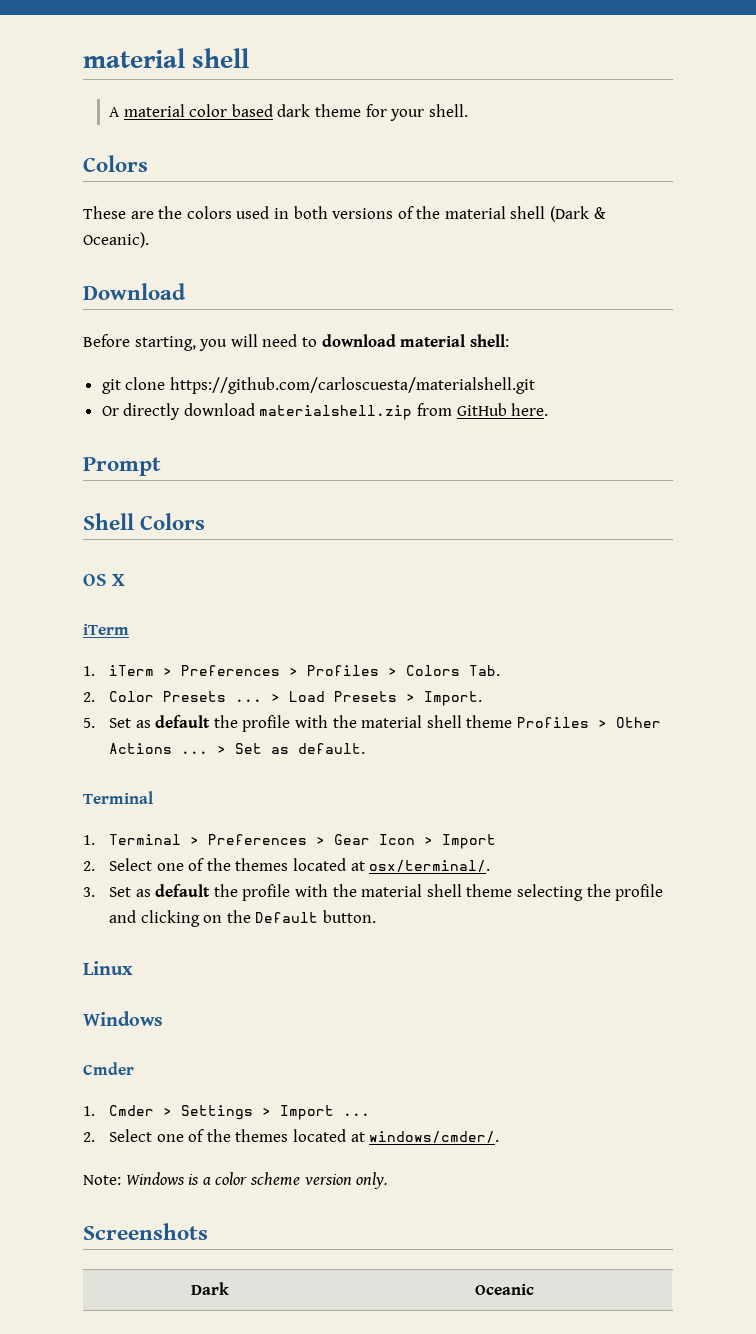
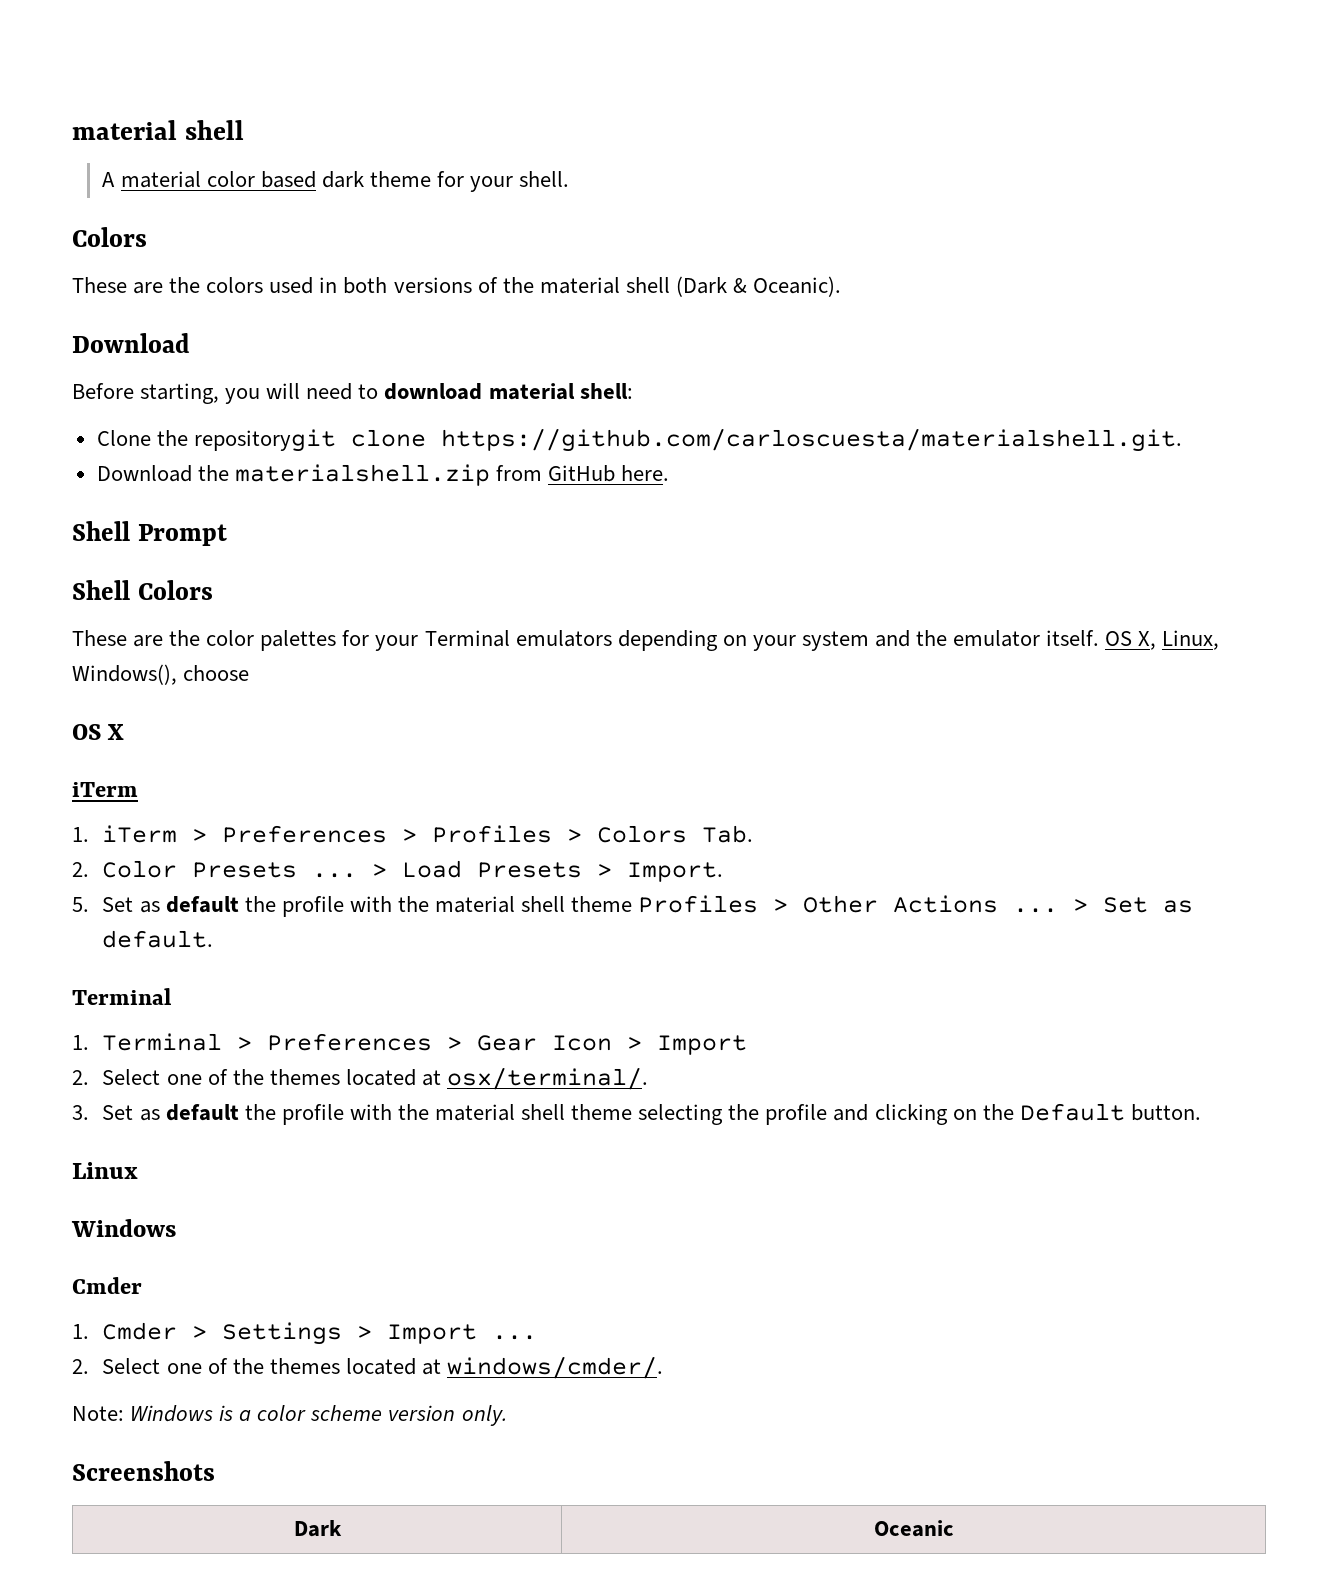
[101,377,535,394] [101,403,255,420] git clone https://github.com/carloscuesta/materialshell.git // Or directly download -> [96,428,1182,452] [96,465,229,482] Clone the repositorygit clone https://github.com/carloscuesta/materialshell.git. // Download the
(549, 409) none -> [72,521,130,541] Shell
(206, 521) none -> [72,630,1220,651] [72,664,250,685] // These are the color palettes for your Terminal emulators depending on your system and the emulator itself. OS X, Linux, Windows(), choose

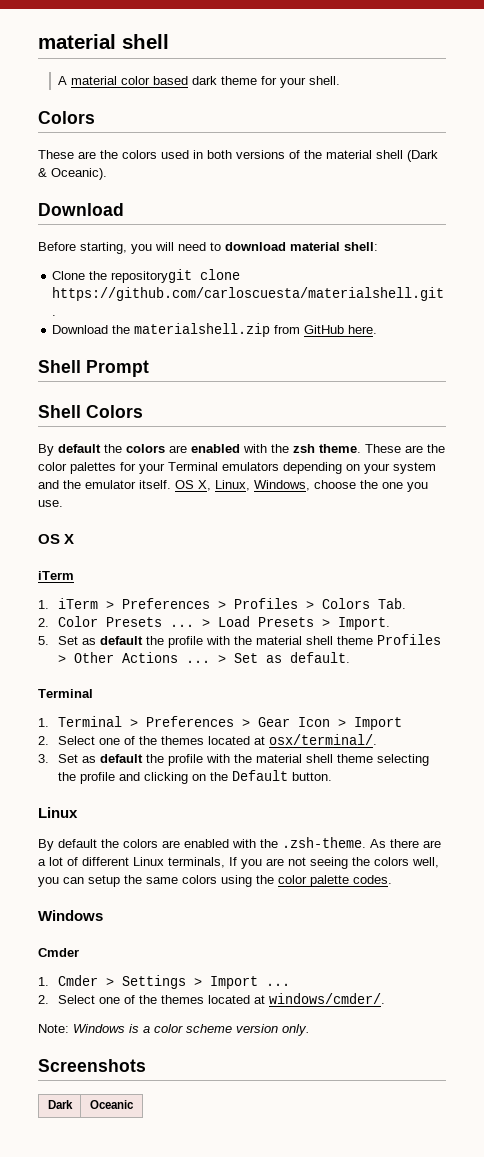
(213, 590) none -> [38,444,361,456] By default the colors are enabled with the zsh theme.
[72,664,177,685] Windows(), -> [254,480,310,491] Windows,
(250, 673) none -> [360,480,428,492] [38,500,63,507] the one you use.
(138, 1170) none -> [38,837,441,851] [38,857,439,869] [38,875,392,887] // By default the colors are enabled with the .zsh-theme. As there are a lot of different Linux terminals, If you are not seeing the colors well, you can setup the same colors using the color palette codes.

